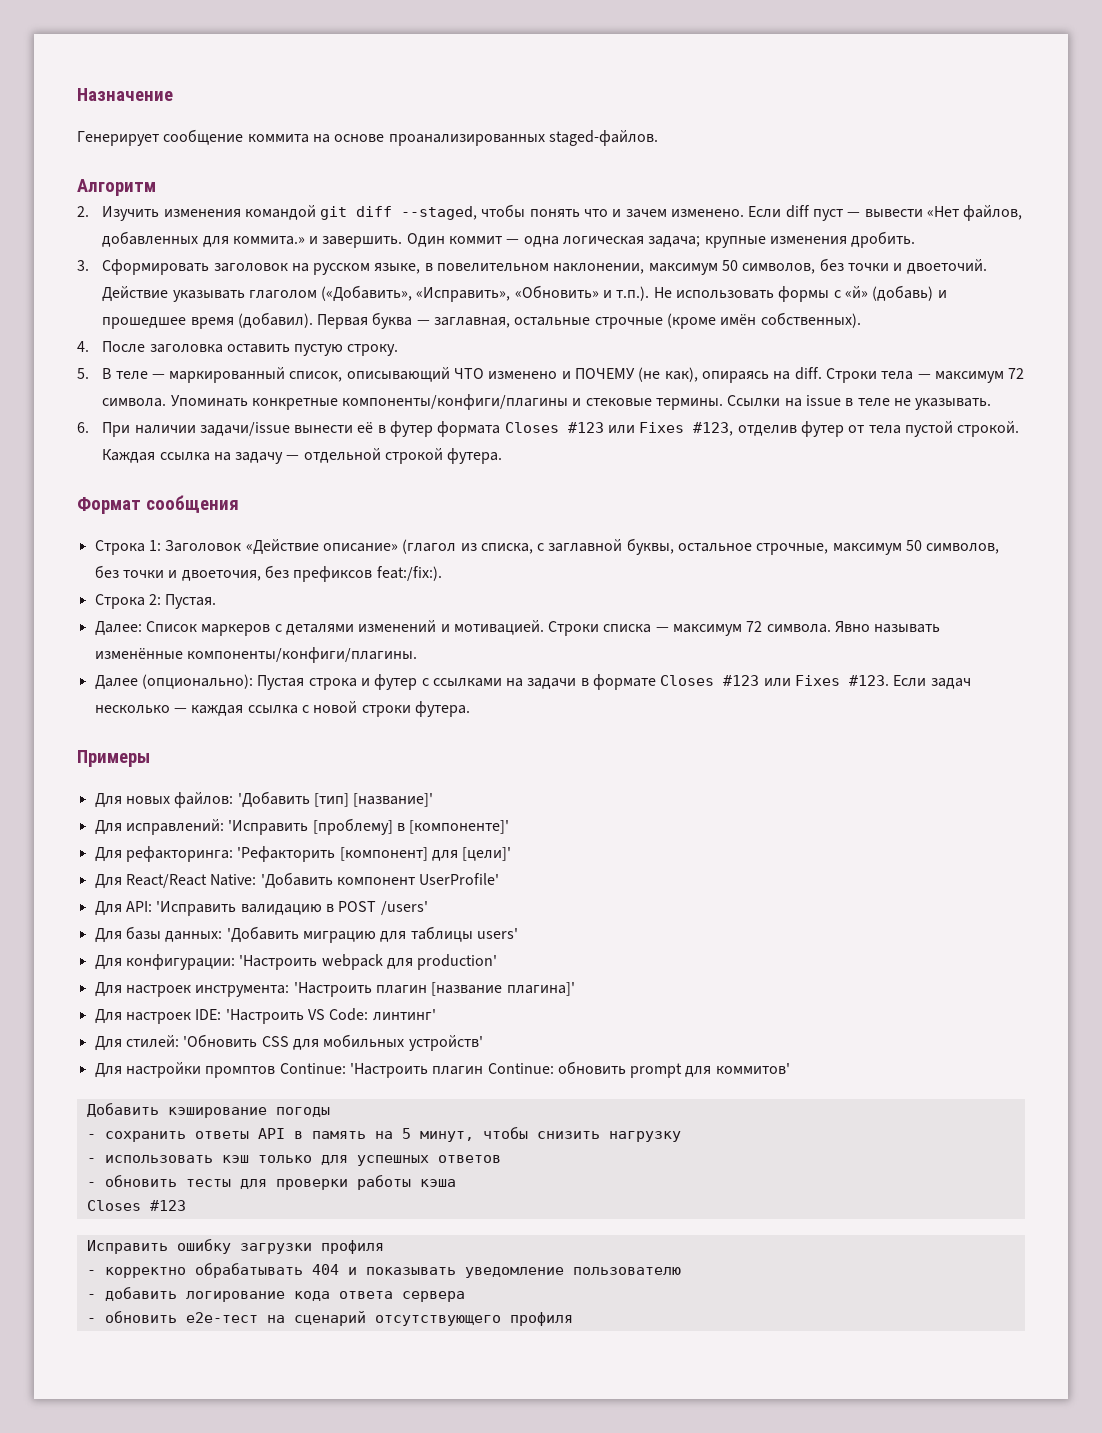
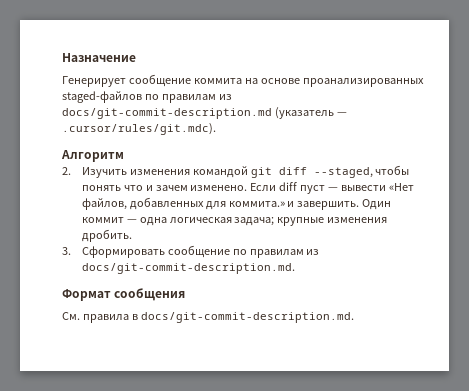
[548,130,658,146] staged-файлов. -> [62,91,232,103] [62,107,347,119] [62,123,216,135] staged-файлов по правилам из docs/git-commit-description.md (указатель — .cursor/rules/git.mdc).
[213,258,987,275] [102,285,947,302] [102,312,861,329] [77,341,399,356] [77,367,1025,383] [102,394,992,410] [77,421,1020,437] [102,448,503,464] [77,495,239,514] [94,538,1000,555] [94,565,442,582] [94,594,217,609] [94,620,941,636] [94,647,417,663] [94,674,971,690] [94,701,470,717] [77,750,150,767] [94,791,434,808] [94,818,510,835] [94,846,512,862] [94,872,500,889] [94,901,428,916] [94,926,518,943] [94,954,498,970] [94,982,575,997] [94,1008,436,1024] [94,1034,483,1051] [94,1061,790,1078] [86,1103,330,1118] [86,1127,681,1142] [86,1155,501,1166] [86,1175,456,1190] [86,1200,186,1211] [86,1239,384,1254] [86,1263,681,1278] [86,1287,465,1302] [86,1311,573,1326] заголовок на русском языке, в повелительном наклонении, максимум 50 символов, без точки и двоеточий. Действие указывать глаголом («Добавить», «Исправить», «Обновить» и т.п.). Не использовать формы с «й» (добавь) и прошедшее время (добавил). Первая буква — заглавная, остальные строчные (кроме имён собственных). // 4. После заголовка оставить пустую строку. // 5. В теле — маркированный список, описывающий ЧТО изменено и ПОЧЕМУ (не как), опираясь на diff. Строки тела — максимум 72 символа. Упоминать конкретные компоненты/конфиги/плагины и стековые термины. Ссылки на issue в теле не указывать. // 6. При наличии задачи/issue вынести её в футер формата Closes #123 или Fixes #123, отделив футер от тела пустой строкой. Каждая ссылка на задачу — отдельной строкой футера. // Формат сообщения // Строка 1: Заголовок «Действие описание» (глагол из списка, с заглавной буквы, остальное строчные, максимум 50 символов, без точки и двоеточия, без префиксов feat:/fix:). // Строка 2: Пустая. // Далее: Список маркеров с деталями изменений и мотивацией. Строки списка — максимум 72 символа. Явно называть изменённые компоненты/конфиги/плагины. // Далее (опционально): Пустая строка и футер с ссылками на задачи в формате Closes #123 или Fixes #123. Если задач несколько — каждая ссылка с новой строки футера. // Примеры // Для новых файлов: 'Добавить [тип] [название]' // Для исправлений: 'Исправить [проблему] в [компоненте]' // Для рефакторинга: 'Рефакторить [компонент] для [цели]' // Для React/React Native: 'Добавить компонент UserProfile' // Для API: 'Исправить валидацию в POST /users' // Для базы данных: 'Добавить миграцию для таблицы users' // Для конфигурации: 'Настроить webpack для production' // Для настроек инструмента: 'Настроить плагин [название плагина]' // Для настроек IDE: 'Настроить VS Code: линтинг' // Для стилей: 'Обновить CSS для мобильных устройств' // Для настройки промптов Continue: 'Настроить плагин Continue: обновить prompt для коммитов' // Добавить кэширование погоды // - сохранить ответы API в память на 5 минут, чтобы снизить нагрузку // - использовать кэш только для успешных ответов // - обновить тесты для проверки работы кэша // Closes #123 // Исправить ошибку загрузки профиля // - корректно обрабатывать 404 и показывать уведомление пользователю // - добавить логирование кода ответа сервера // - обновить e2e-тест на сценарий отсутствующего профиля -> [167,245,320,258] [81,263,295,274] [62,288,186,301] [62,312,354,323] сообщение по правилам из docs/git-commit-description.md. // Формат сообщения // См. правила в docs/git-commit-description.md.

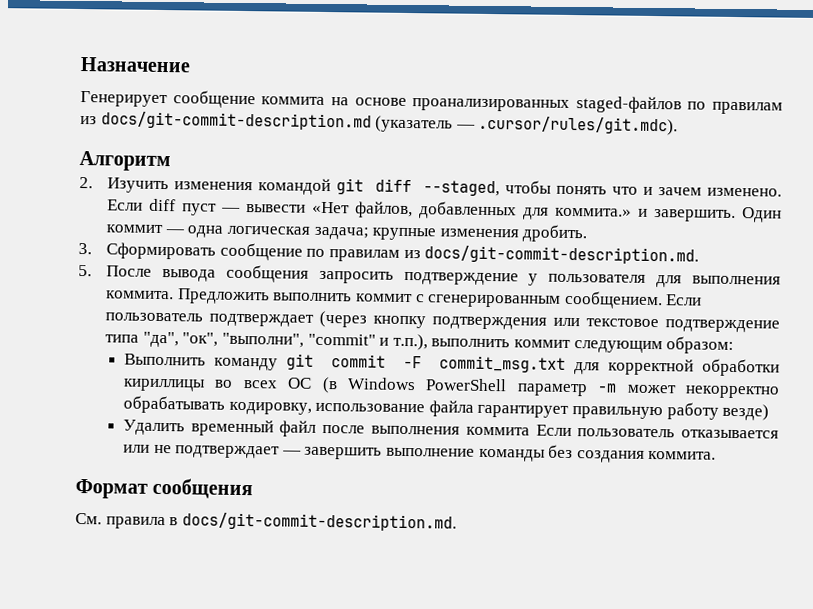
(295, 268) none -> [78,264,781,288] [106,288,703,310] [105,310,780,333] [105,331,735,355] [123,353,780,377] [122,376,780,399] [122,395,770,421] [122,419,779,439] [122,444,717,463] // 5. После вывода сообщения запросить подтверждение у пользователя для выполнения коммита. Предложить выполнить коммит с сгенерированным сообщением. Если пользователь подтверждает (через кнопку подтверждения или текстовое подтверждение типа "да", "ок", "выполни", "commit" и т.п.), выполнить коммит следующим образом: // Выполнить команду git commit -F commit_msg.txt для корректной обработки кириллицы во всех ОС (в Windows PowerShell параметр -m может некорректно обрабатывать кодировку, использование файла гарантирует правильную работу везде) // Удалить временный файл после выполнения коммита Если пользователь отказывается или не подтверждает — завершить выполнение команды без создания коммита.

